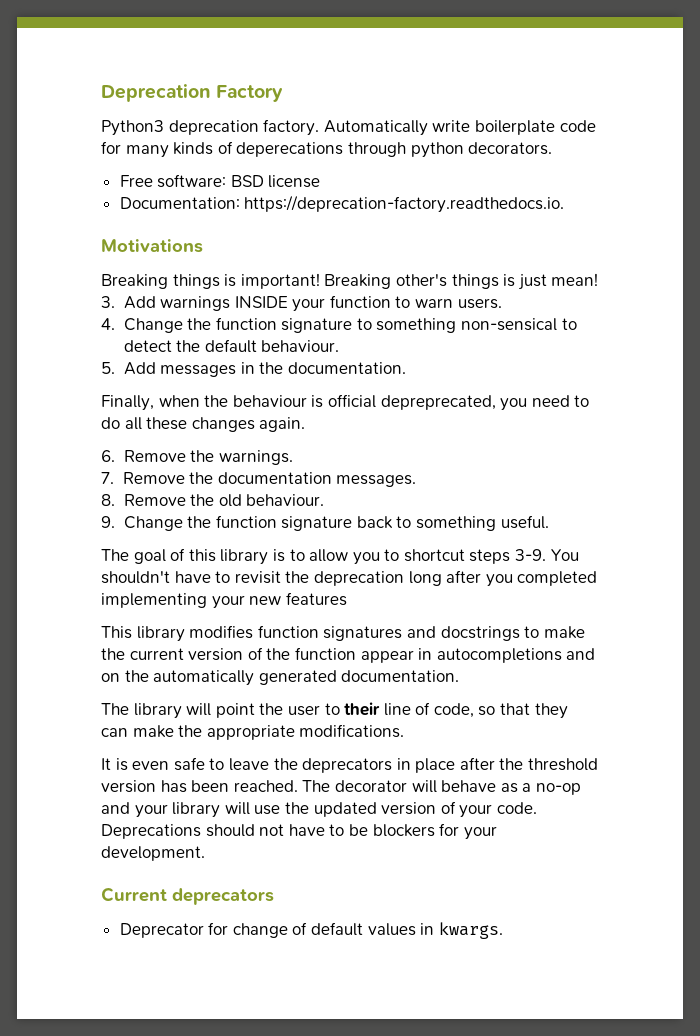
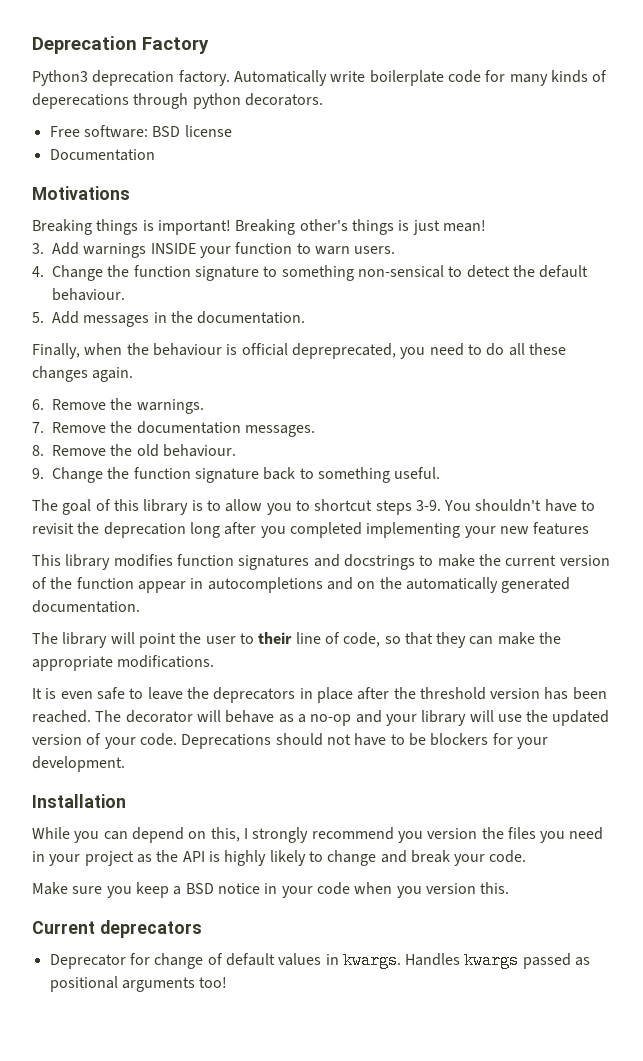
[119,195,565,213] Documentation: https://deprecation-factory.readthedocs.io. -> [49,149,155,161] Documentation
(205, 853) none -> [32,794,126,808] [32,827,604,843] [32,850,527,866] [32,882,510,898] // Installation // While you can depend on this, I strongly recommend you version the files you need in your project as the API is highly likely to change and break your code. // Make sure you keep a BSD notice in your code when you version this.
(503, 930) none -> [405,952,591,969] [49,976,228,992] Handles kwargs passed as positional arguments too!

